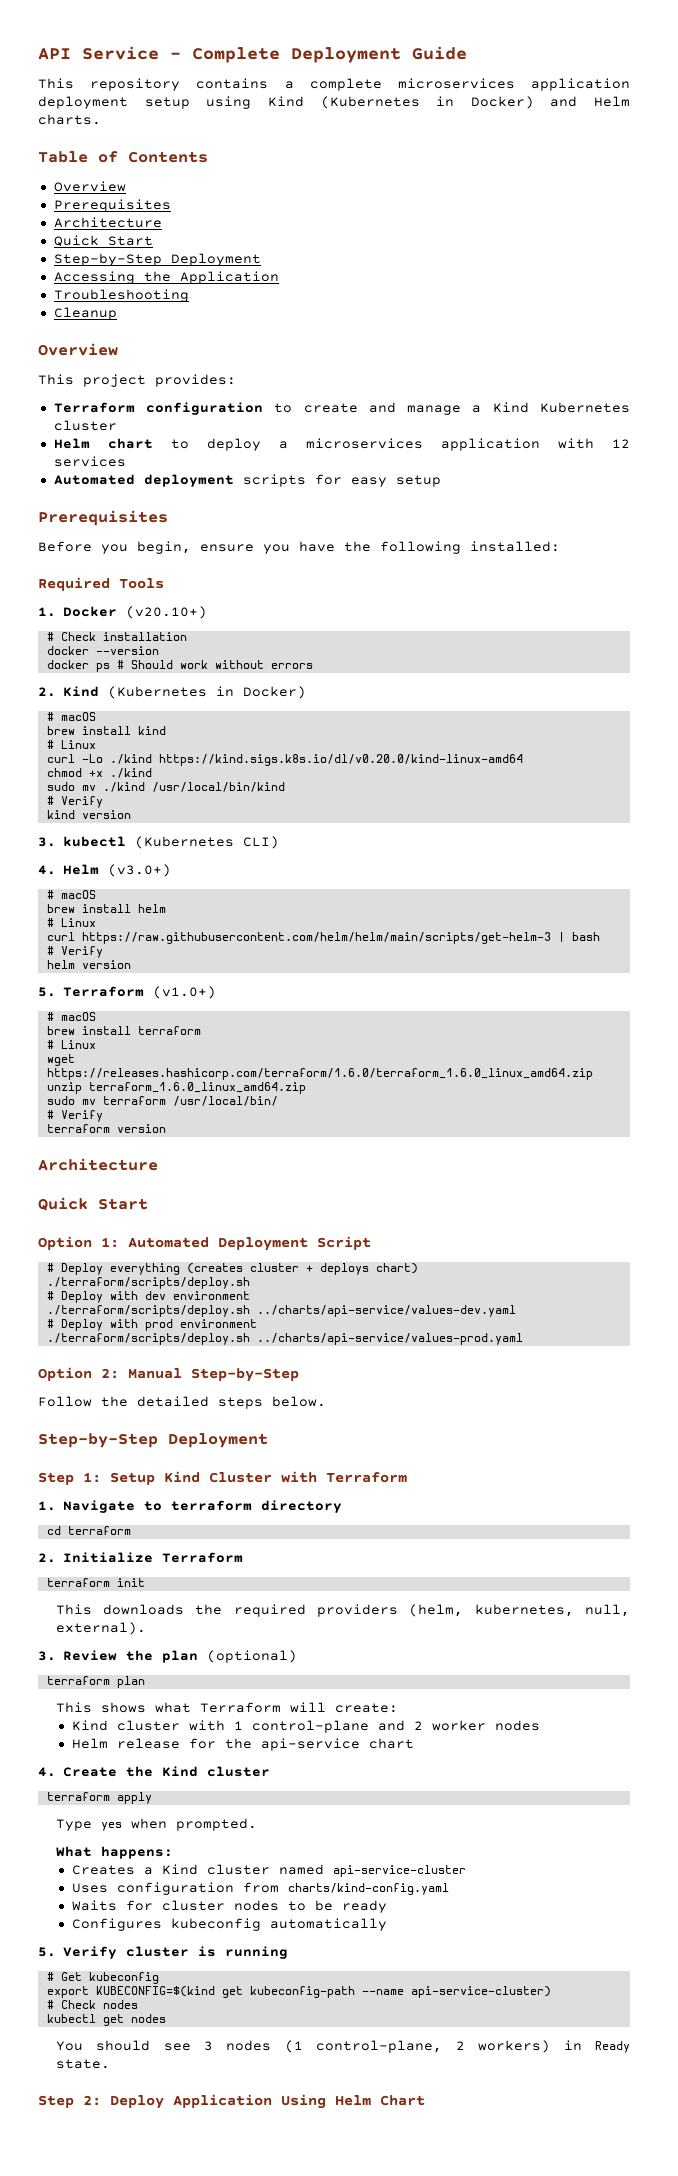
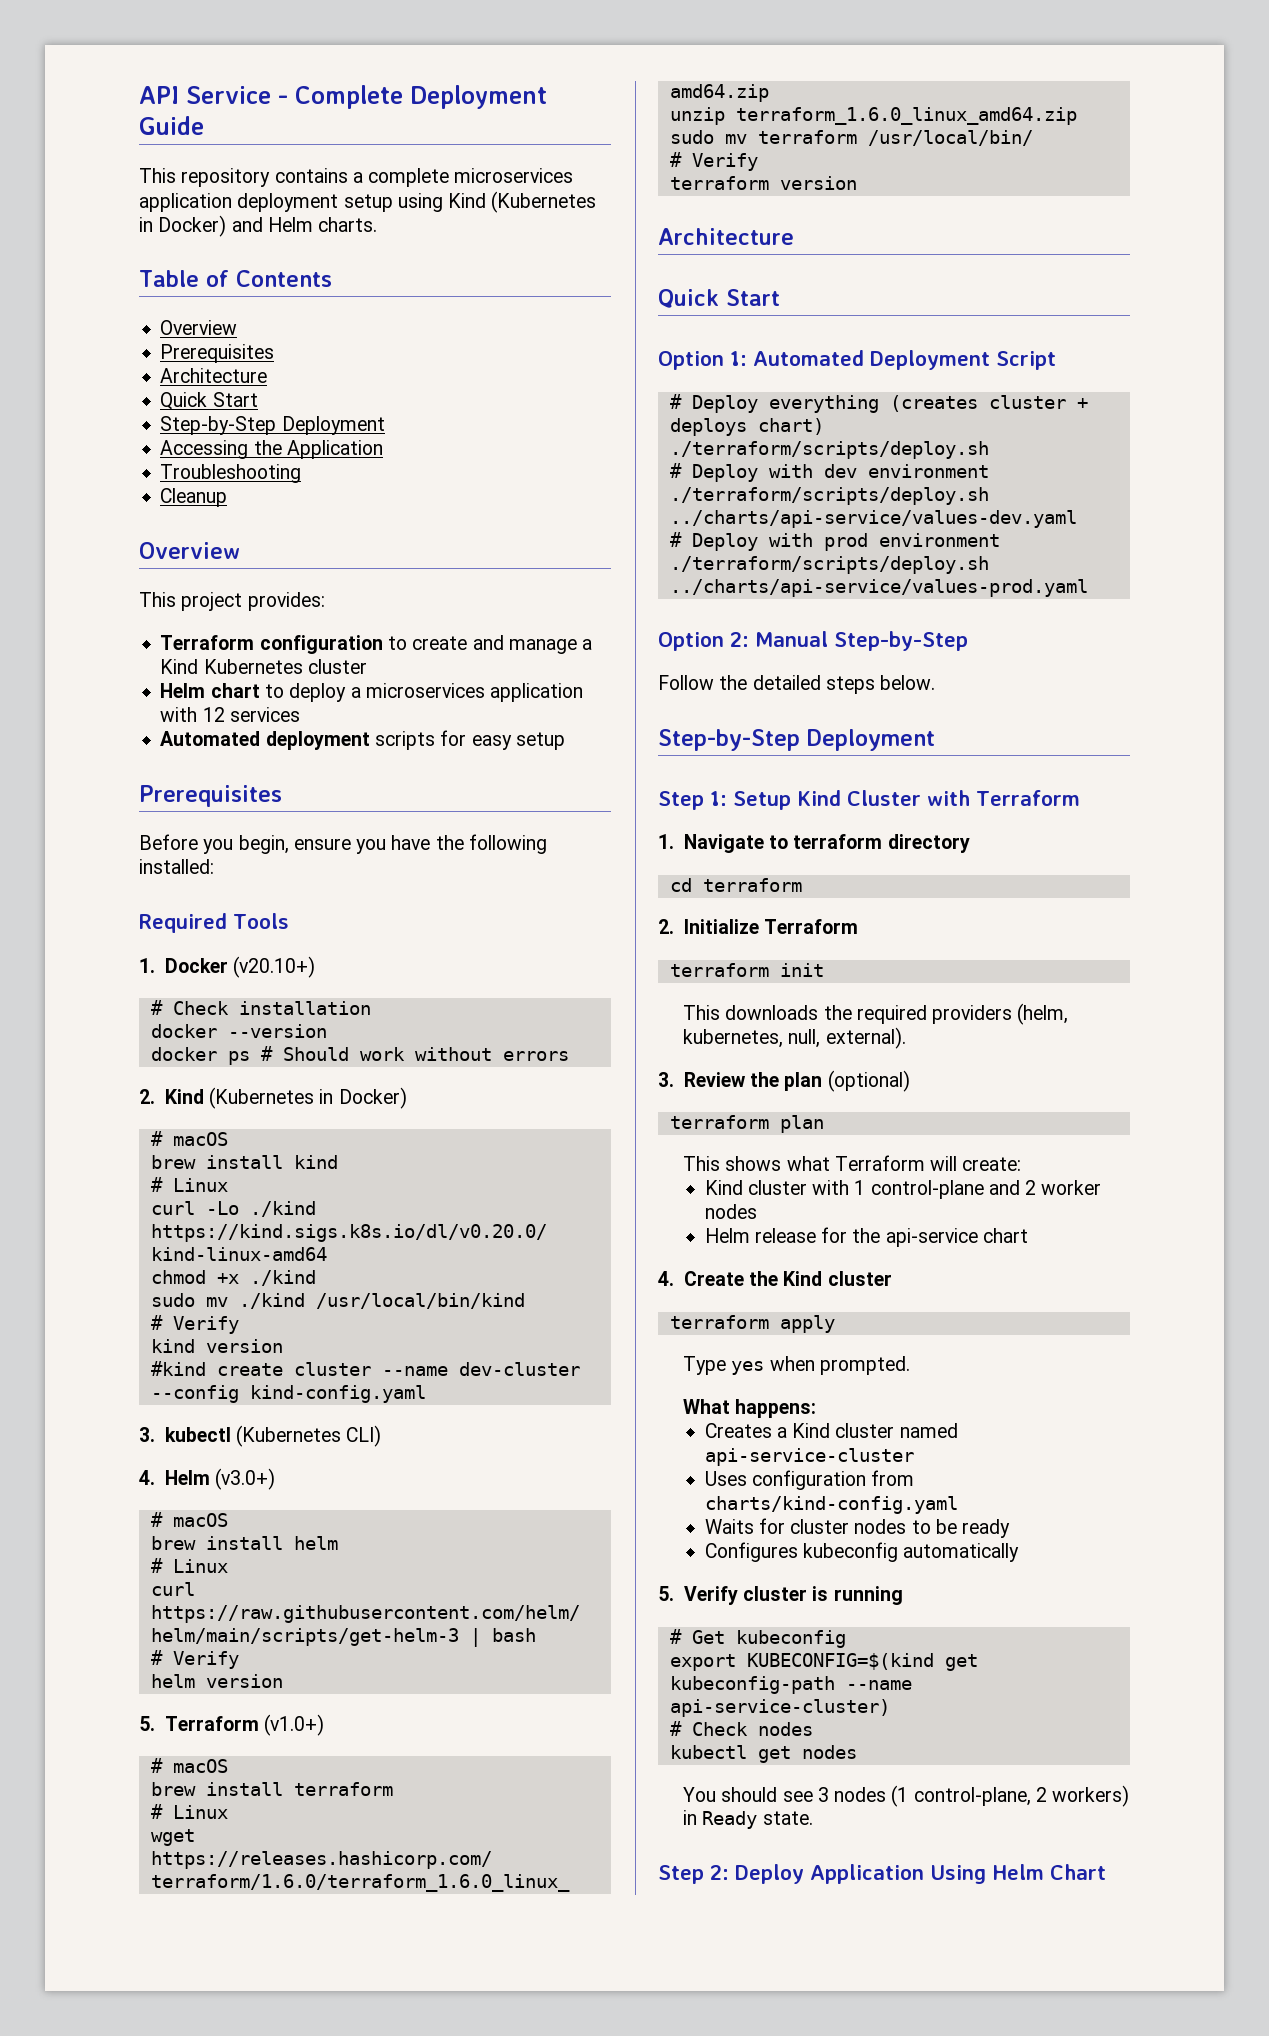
(131, 814) none -> [150,1361,580,1376] [150,1385,426,1403] // #kind create cluster --name dev-cluster --config kind-config.yaml

